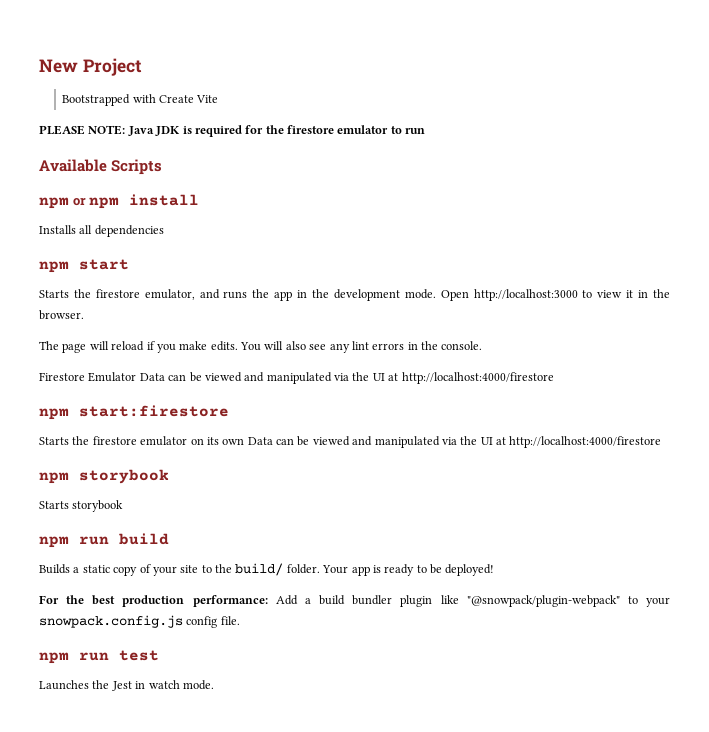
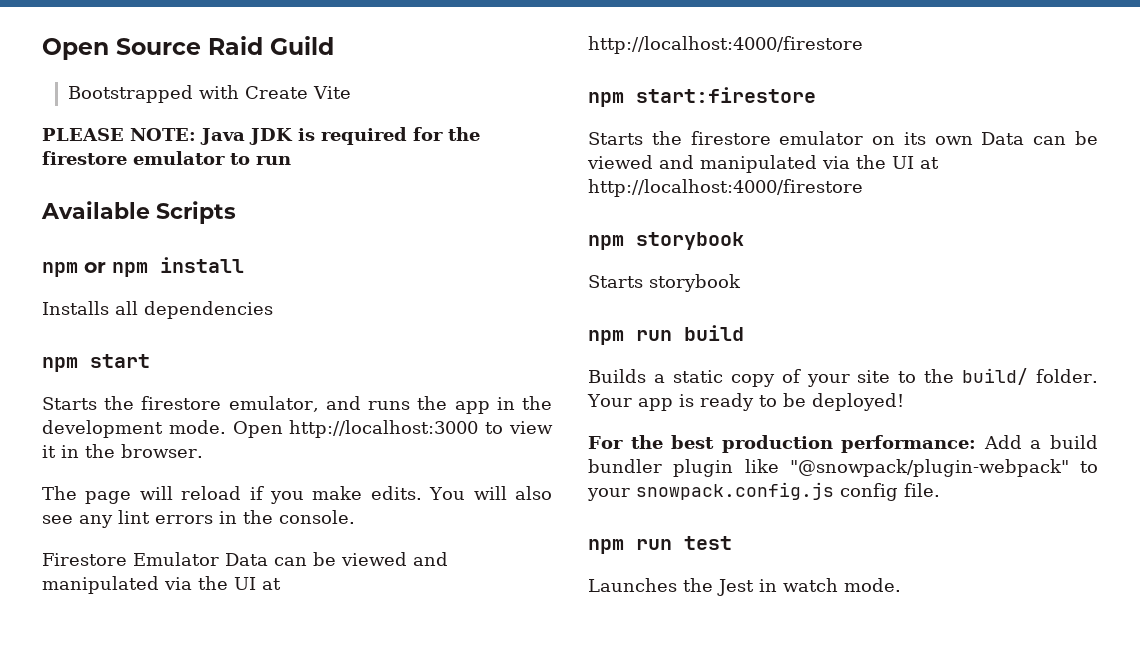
[39,58,142,76] New Project -> [42,36,334,60] Open Source Raid Guild

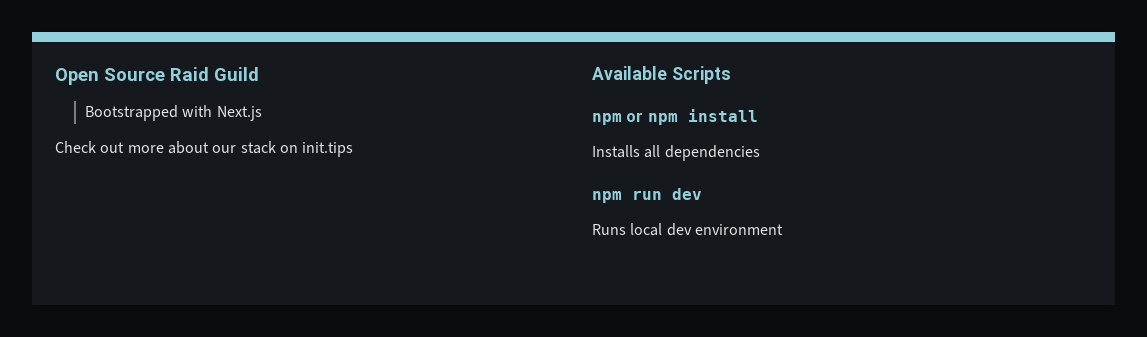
[244,86,351,99] [42,127,480,145] [42,151,291,165] Create Vite // PLEASE NOTE: Java JDK is required for the firestore emulator to run -> [216,106,262,121] [55,141,354,157] Next.js // Check out more about our stack on init.tips
[90,354,150,368] [42,396,552,414] [42,420,553,438] [42,444,203,458] [42,486,552,504] [42,510,355,528] [42,552,448,566] [42,576,281,594] [588,36,863,54] [588,87,816,107] [588,131,1098,145] [587,155,939,173] [588,179,863,197] [588,232,744,250] [588,274,741,292] [588,325,744,345] [588,368,1099,387] [587,393,904,411] [588,435,1098,453] [588,459,1098,477] [587,482,940,501] [588,536,732,554] [588,578,901,596] start // Starts the firestore emulator, and runs the app in the development mode. Open http://localhost:3000 to view it in the browser. // The page will reload if you make edits. You will also see any lint errors in the console. // Firestore Emulator Data can be viewed and manipulated via the UI at http://localhost:4000/firestore // npm start:firestore // Starts the firestore emulator on its own Data can be viewed and manipulated via the UI at http://localhost:4000/firestore // npm storybook // Starts storybook // npm run build // Builds a static copy of your site to the build/ folder. Your app is ready to be deployed! // For the best production performance: Add a build bundler plugin like "@snowpack/plugin-webpack" to your snowpack.config.js config file. // npm run test // Launches the Jest in watch mode. -> [632,188,702,200] [592,223,783,236] run dev // Runs local dev environment

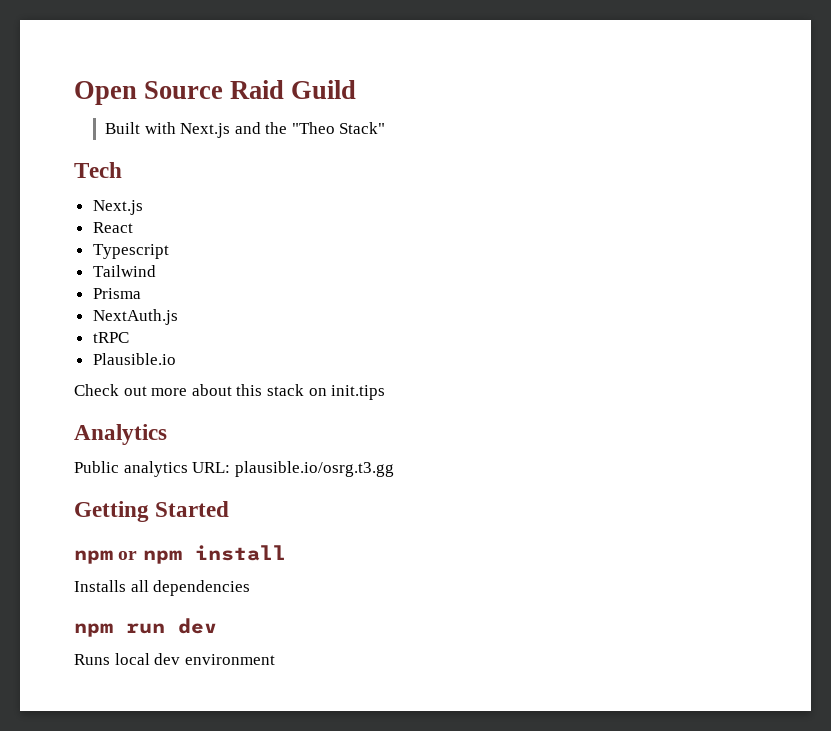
[85,105,179,121] Bootstrapped -> [104,122,140,134] Built
(262, 113) none -> [234,122,386,134] [74,162,122,178] [92,200,143,215] [92,222,133,233] [92,244,169,259] [92,265,156,277] [92,288,141,299] [92,309,178,325] [92,332,129,343] [92,353,176,365] and the "Theo Stack" // Tech // Next.js // React // Typescript // Tailwind // Prisma // NextAuth.js // tRPC // Plausible.io
[212,145,237,153] our -> [236,384,263,396] this
[592,66,731,84] Available Scripts -> [74,424,167,445] [74,461,394,477] [74,501,230,522] Analytics // Public analytics URL: plausible.io/osrg.t3.gg // Getting Started

